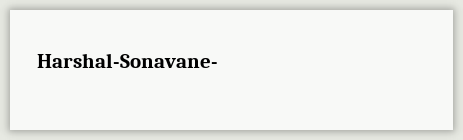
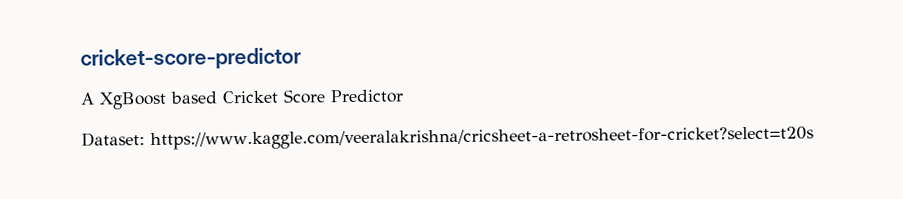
[37,53,218,68] Harshal-Sonavane- -> [80,47,302,71] [80,89,404,110] [81,126,814,150] cricket-score-predictor // A XgBoost based Cricket Score Predictor // Dataset: https://www.kaggle.com/veeralakrishna/cricsheet-a-retrosheet-for-cricket?select=t20s

